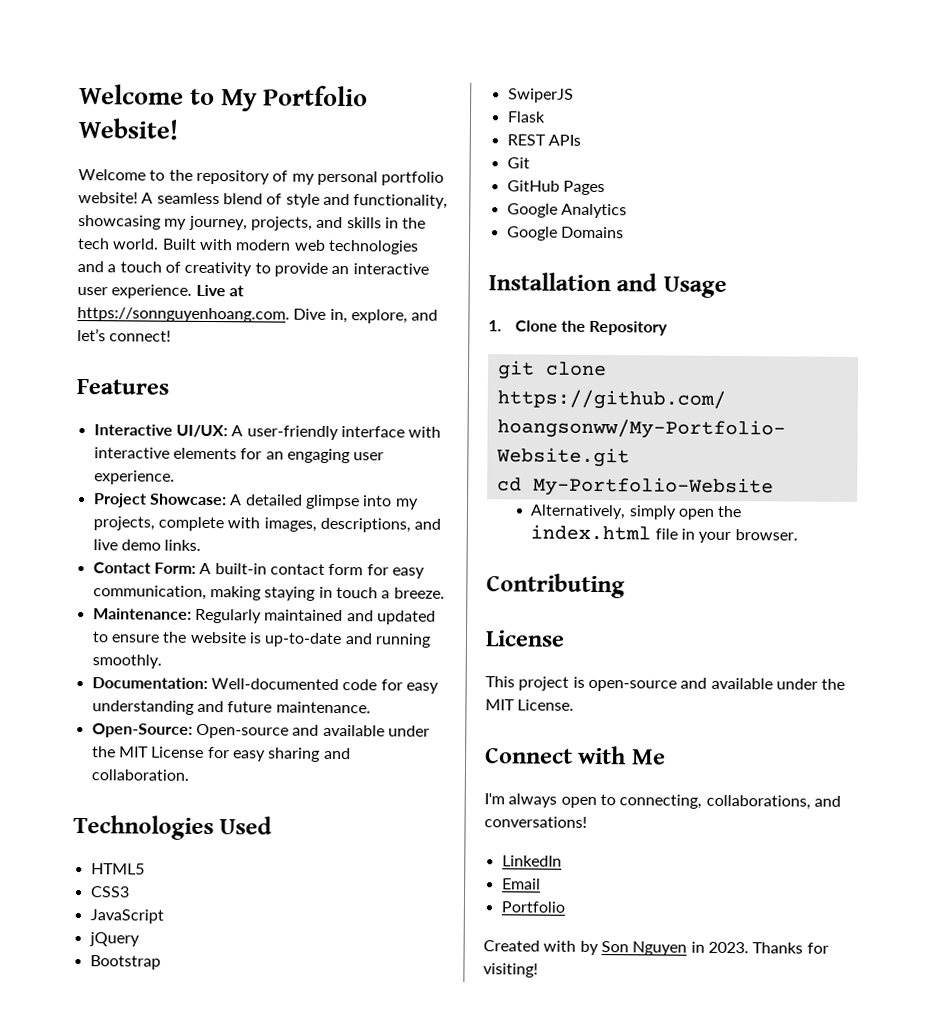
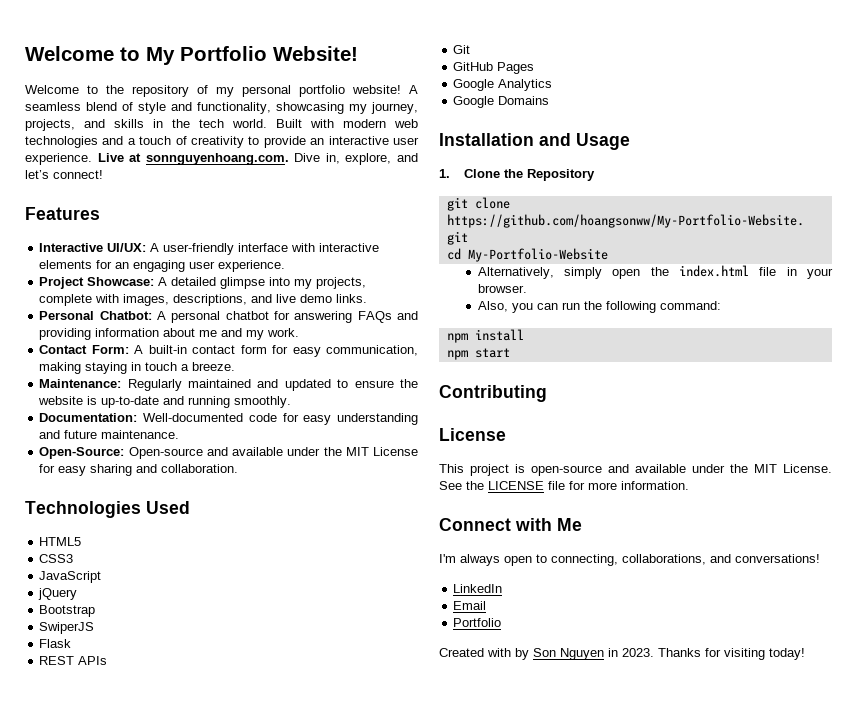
[77,307,290,323] https://sonnguyenhoang.com. -> [145,153,289,165] sonnguyenhoang.com.
(202, 545) none -> [39,311,418,323] [39,328,300,340] // Personal Chatbot: A personal chatbot for answering FAQs and providing information about me and my work.
(798, 535) none -> [477,301,721,313] [446,329,524,343] [446,348,510,360] // Also, you can run the following command: // npm install // npm start
(575, 705) none -> [439,481,689,490] See the LICENSE file for more information.
[483,963,538,978] visiting! -> [724,648,805,660] visiting today!

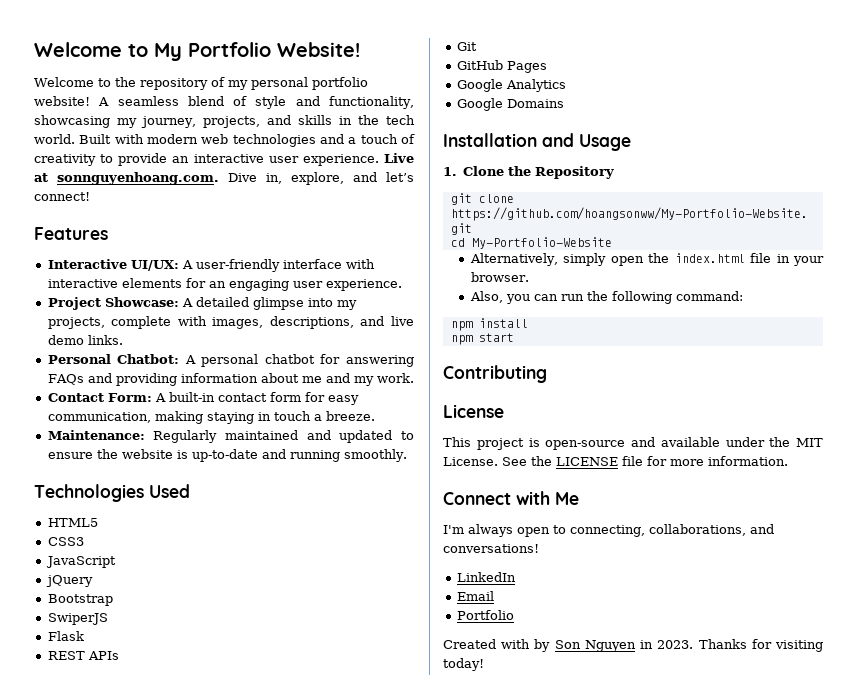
[39,413,418,425] [39,430,180,439] [39,447,418,459] [39,464,239,476] // Documentation: Well-documented code for easy understanding and future maintenance. // Open-Source: Open-source and available under the MIT License for easy sharing and collaboration. -> (407, 455) none

